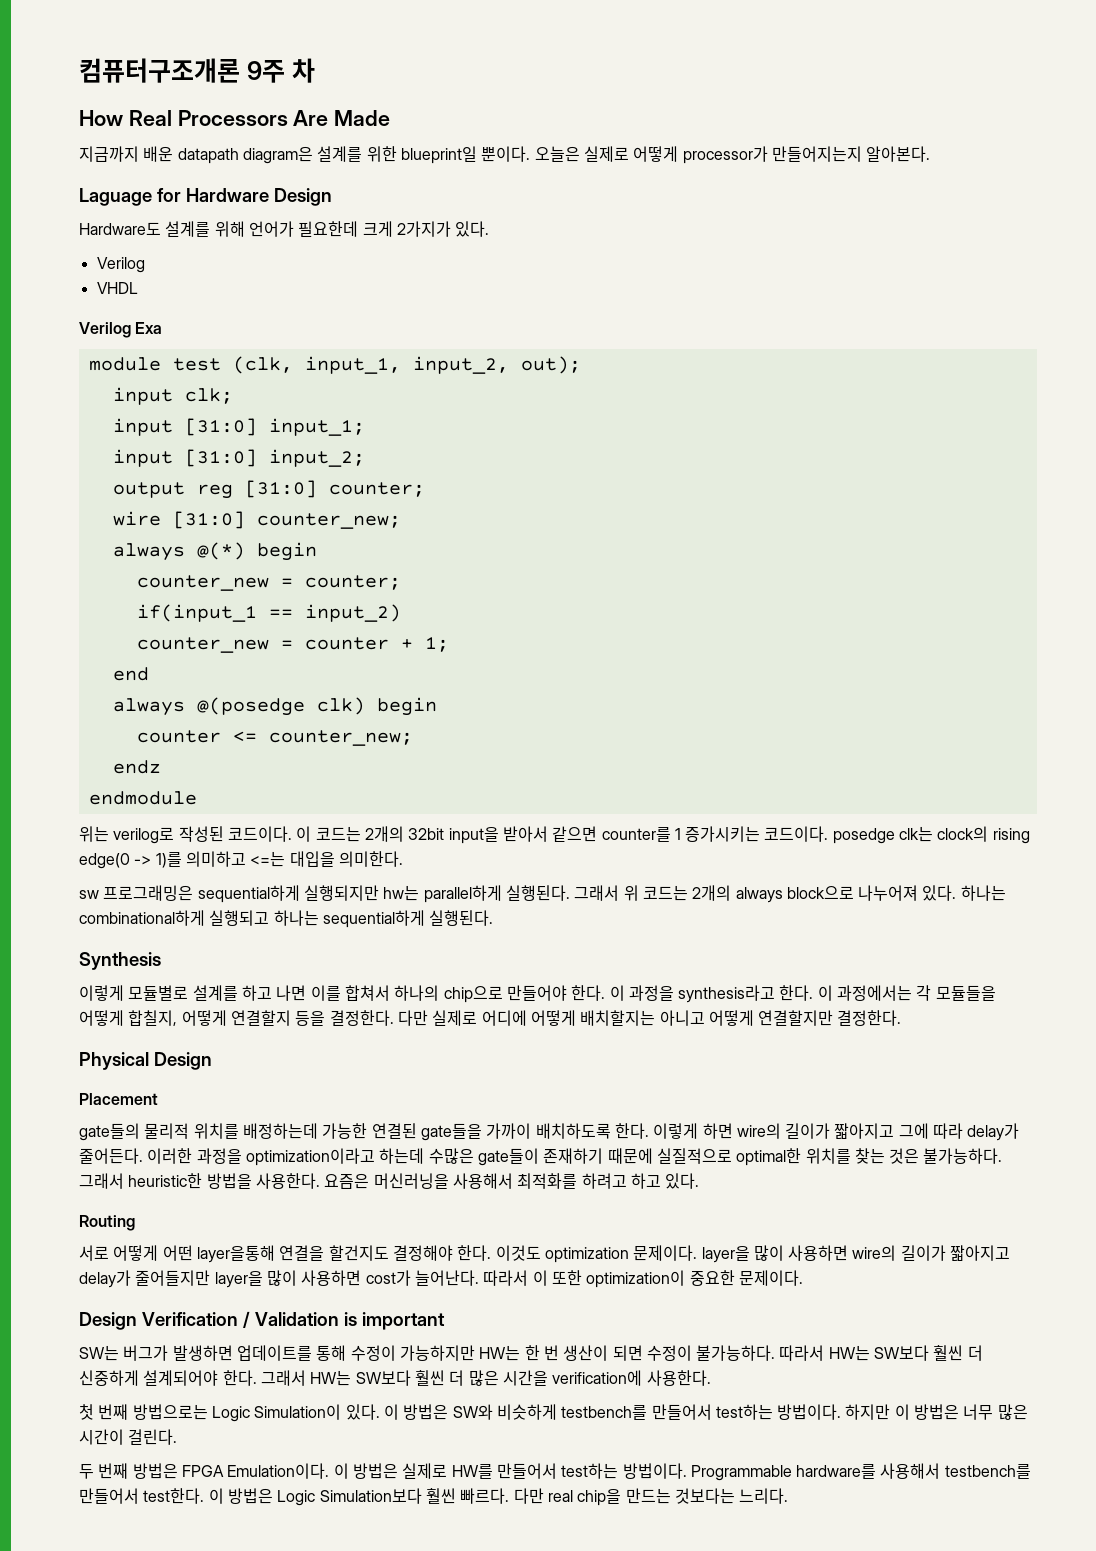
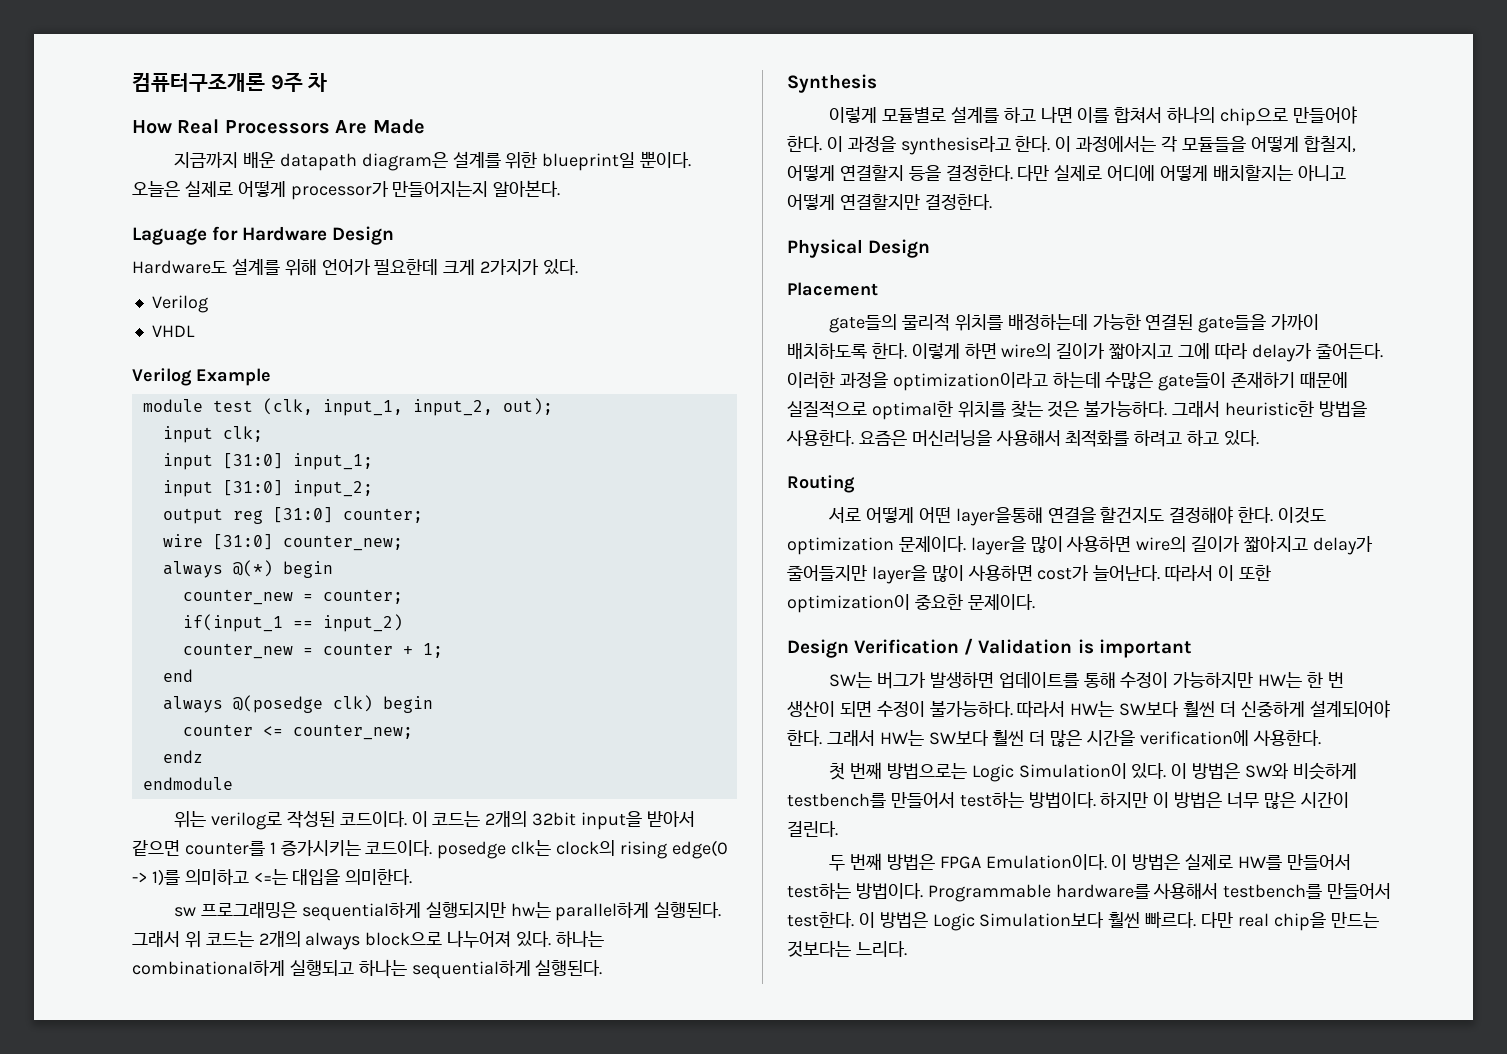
[135,322,163,334] Exa -> [196,368,271,386] Example

